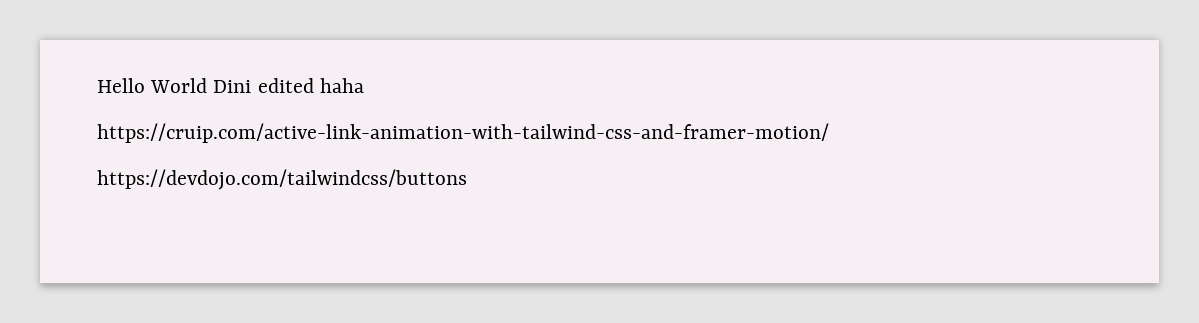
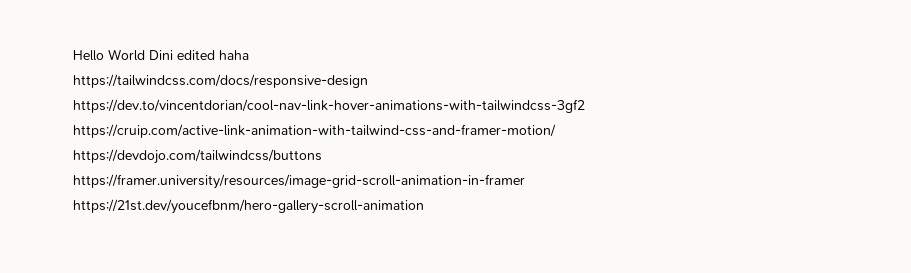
(364, 85) none -> [73,74,368,88] [73,99,585,113] // https://tailwindcss.com/docs/responsive-design // https://dev.to/vincentdorian/cool-nav-link-hover-animations-with-tailwindcss-3gf2
(467, 179) none -> [73,174,525,189] [73,199,424,214] // https://framer.university/resources/image-grid-scroll-animation-in-framer // https://21st.dev/youcefbnm/hero-gallery-scroll-animation

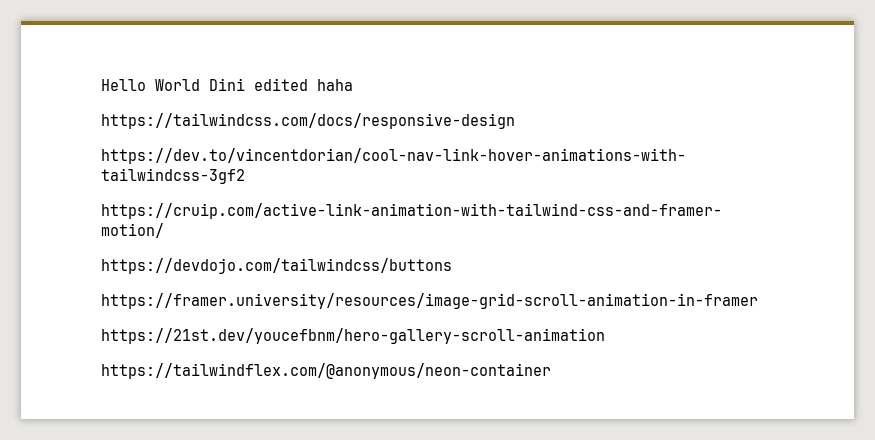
(424, 206) none -> [101,363,551,379] // https://tailwindflex.com/@anonymous/neon-container

